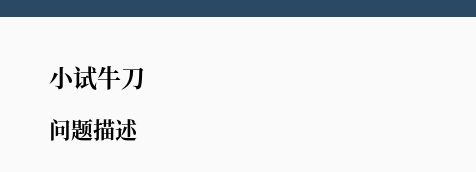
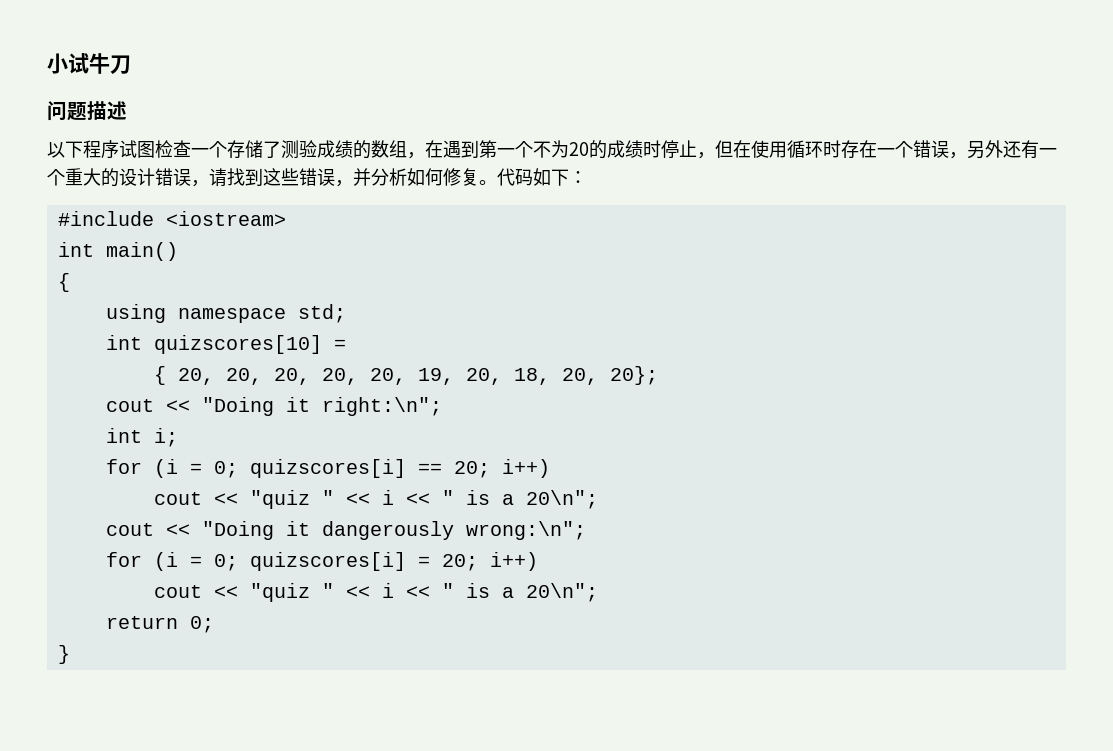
(139, 130) none -> [47,140,1057,159] [47,168,587,187] [57,211,286,226] [57,242,178,261] [57,273,70,292] [105,304,346,323] [105,335,346,354] [153,366,658,385] [105,397,442,416] [105,428,178,447] [105,459,550,478] [153,490,598,509] [105,521,586,540] [105,552,538,571] [153,583,598,602] [105,616,214,633] [57,645,70,664] // 以下程序试图检查一个存储了测验成绩的数组，在遇到第一个不为20的成绩时停止，但在使用循环时存在一个错误，另外还有一个重大的设计错误，请找到这些错误，并分析如何修复。代码如下： // #include <iostream> // int main() // { // using namespace std; // int quizscores[10] = // { 20, 20, 20, 20, 20, 19, 20, 18, 20, 20}; // cout << "Doing it right:\n"; // int i; // for (i = 0; quizscores[i] == 20; i++) // cout << "quiz " << i << " is a 20\n"; // cout << "Doing it dangerously wrong:\n"; // for (i = 0; quizscores[i] = 20; i++) // cout << "quiz " << i << " is a 20\n"; // return 0; // }

